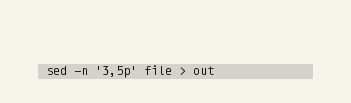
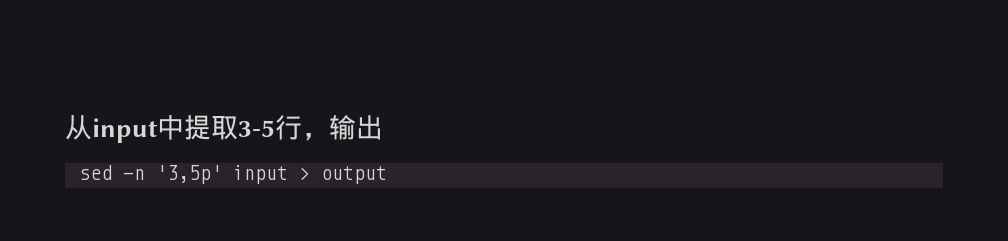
[46,65,215,78] sed -n '3,5p' file > out -> [65,115,383,143] [78,165,387,184] 从input中提取3-5行，输出 // sed -n '3,5p' input > output

